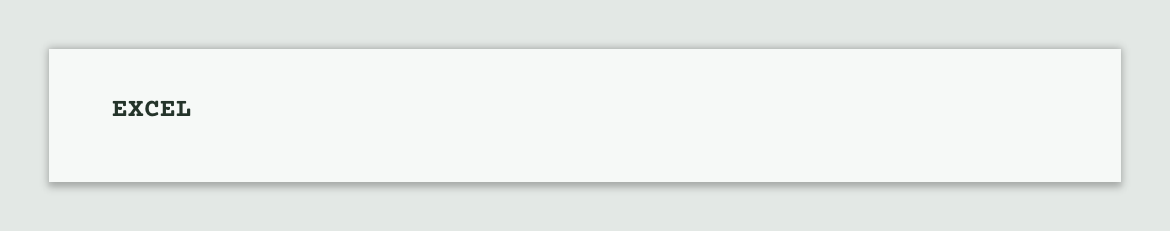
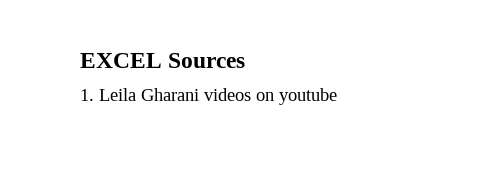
(192, 108) none -> [168,53,246,68] [80,88,337,105] Sources // 1. Leila Gharani videos on youtube

